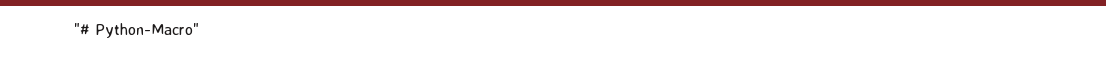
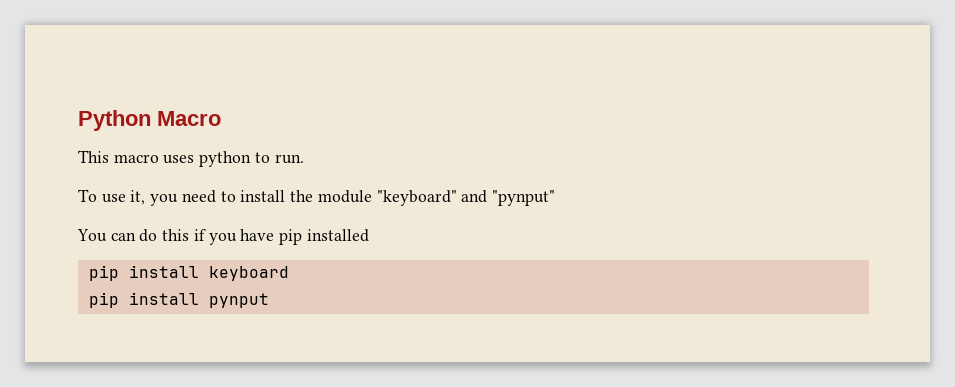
[74,23,199,38] "# Python-Macro" -> [78,110,221,131] [78,150,304,167] [78,189,555,206] [77,229,369,245] [88,265,289,281] [88,292,269,308] Python Macro // This macro uses python to run. // To use it, you need to install the module "keyboard" and "pynput" // You can do this if you have pip installed // pip install keyboard // pip install pynput

